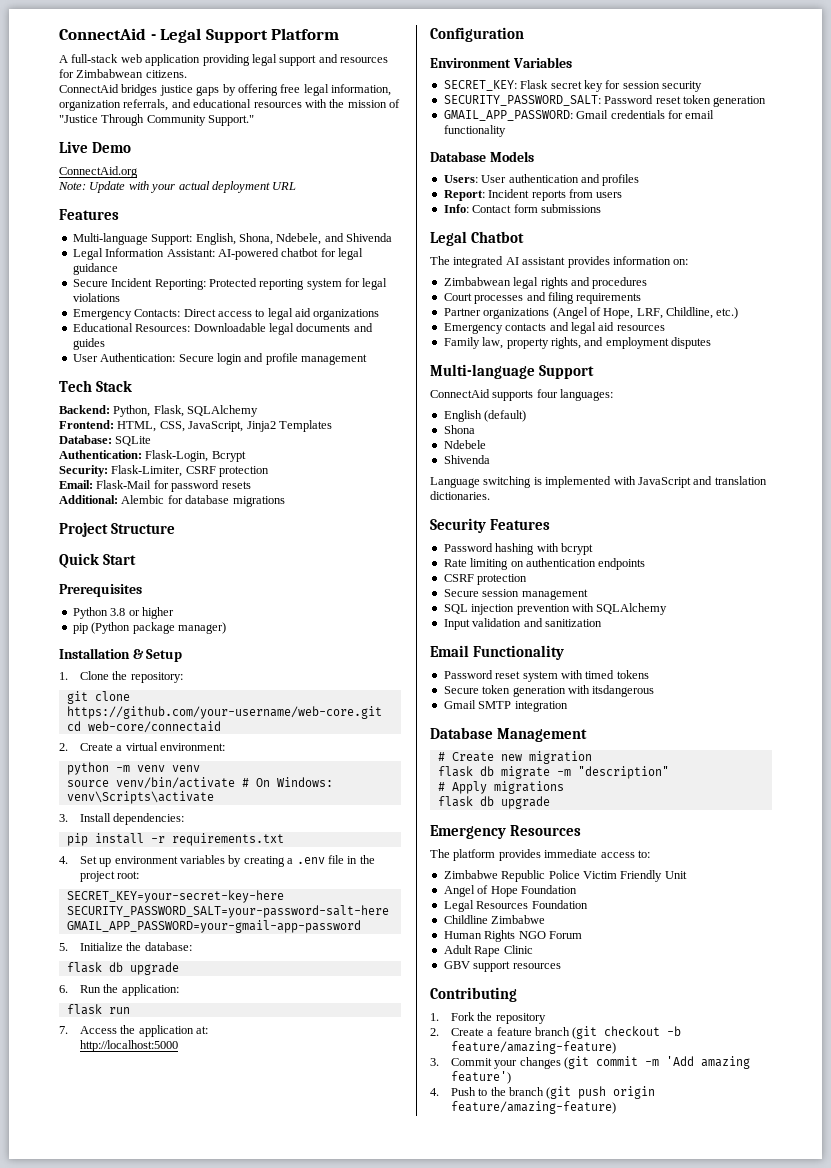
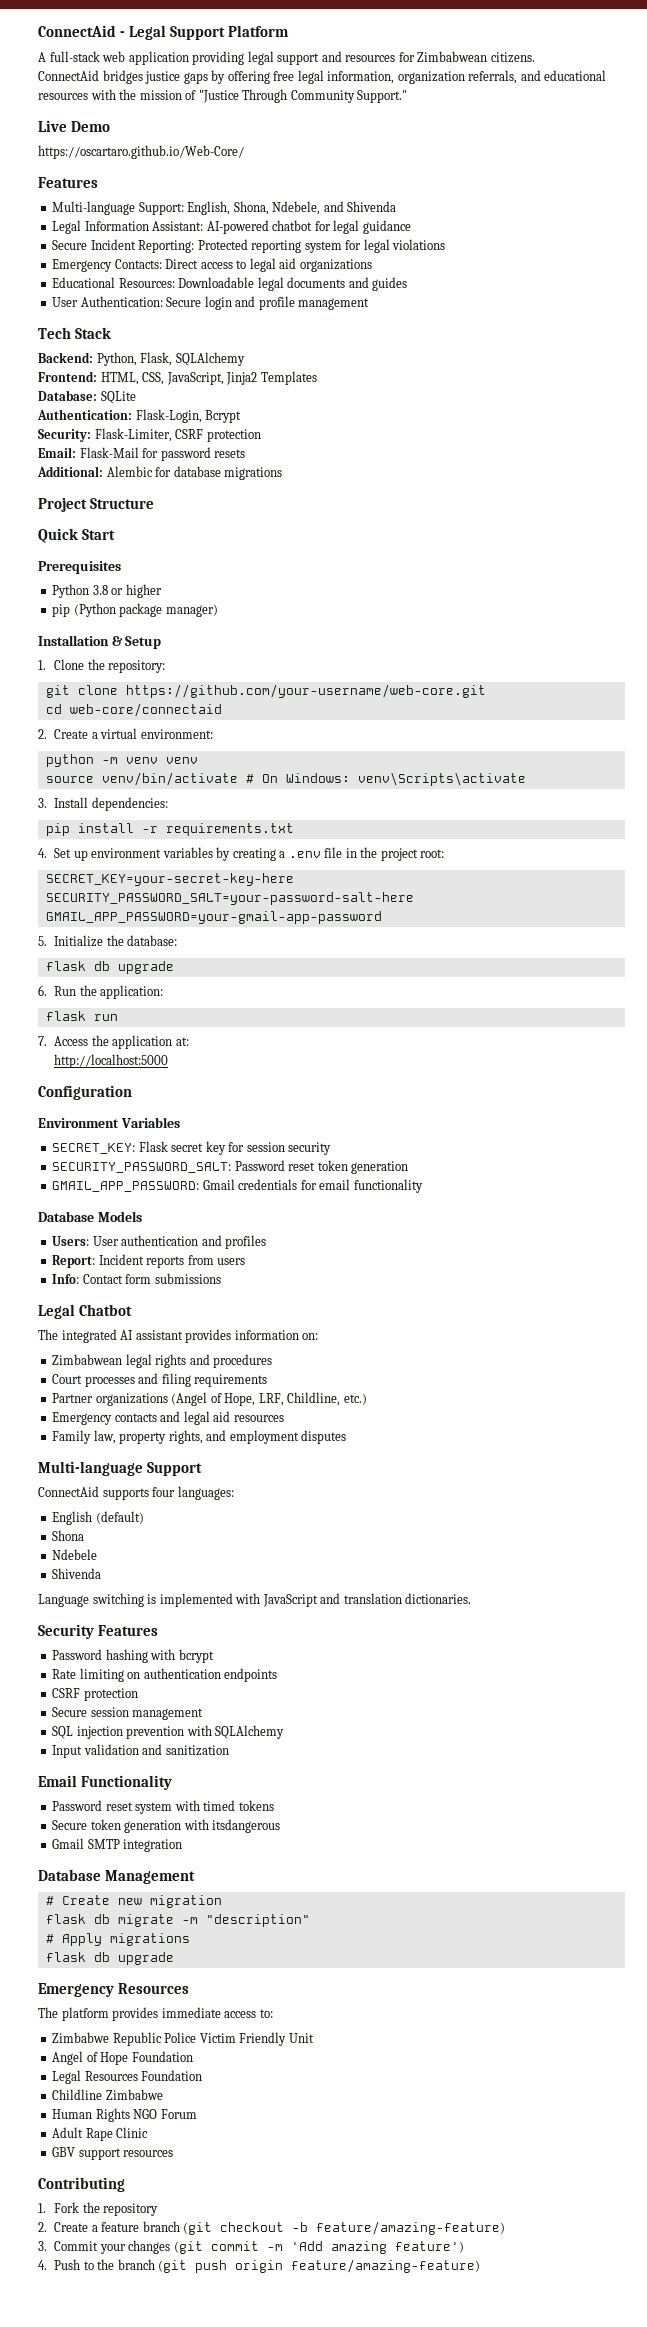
[59,166,138,178] [58,181,297,193] ConnectAid.org // Note: Update with your actual deployment URL -> [38,145,244,159] https://oscartaro.github.io/Web-Core/

